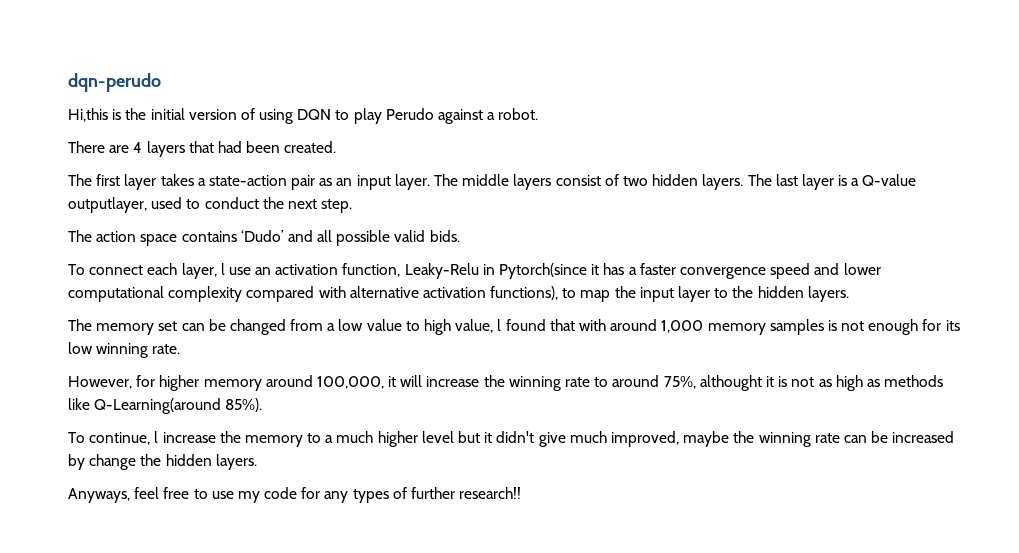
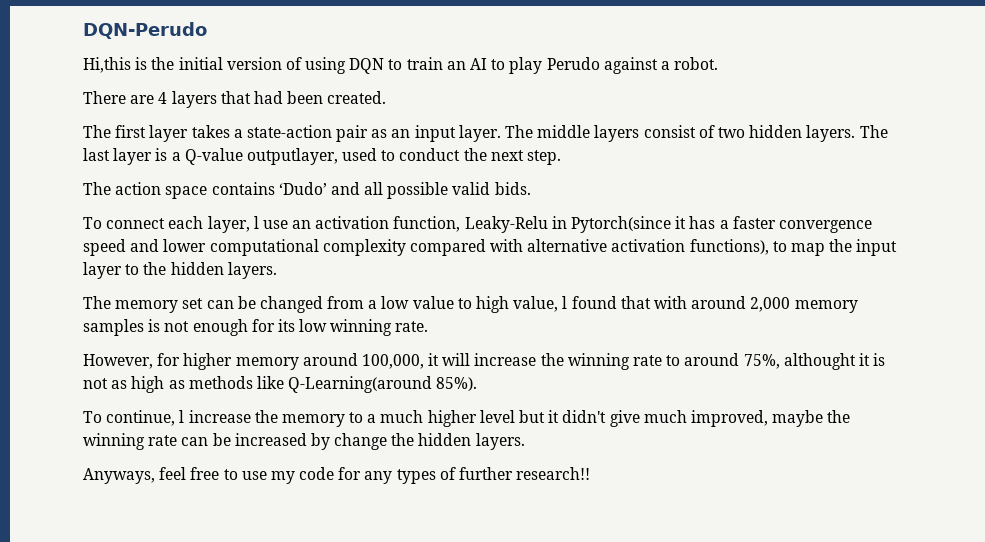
[68,73,161,92] dqn-perudo -> [83,22,207,39] DQN-Perudo
(350, 115) none -> [406,57,506,70] train an AI to
[661,320,704,333] 1,000 -> [750,297,791,312] 2,000

